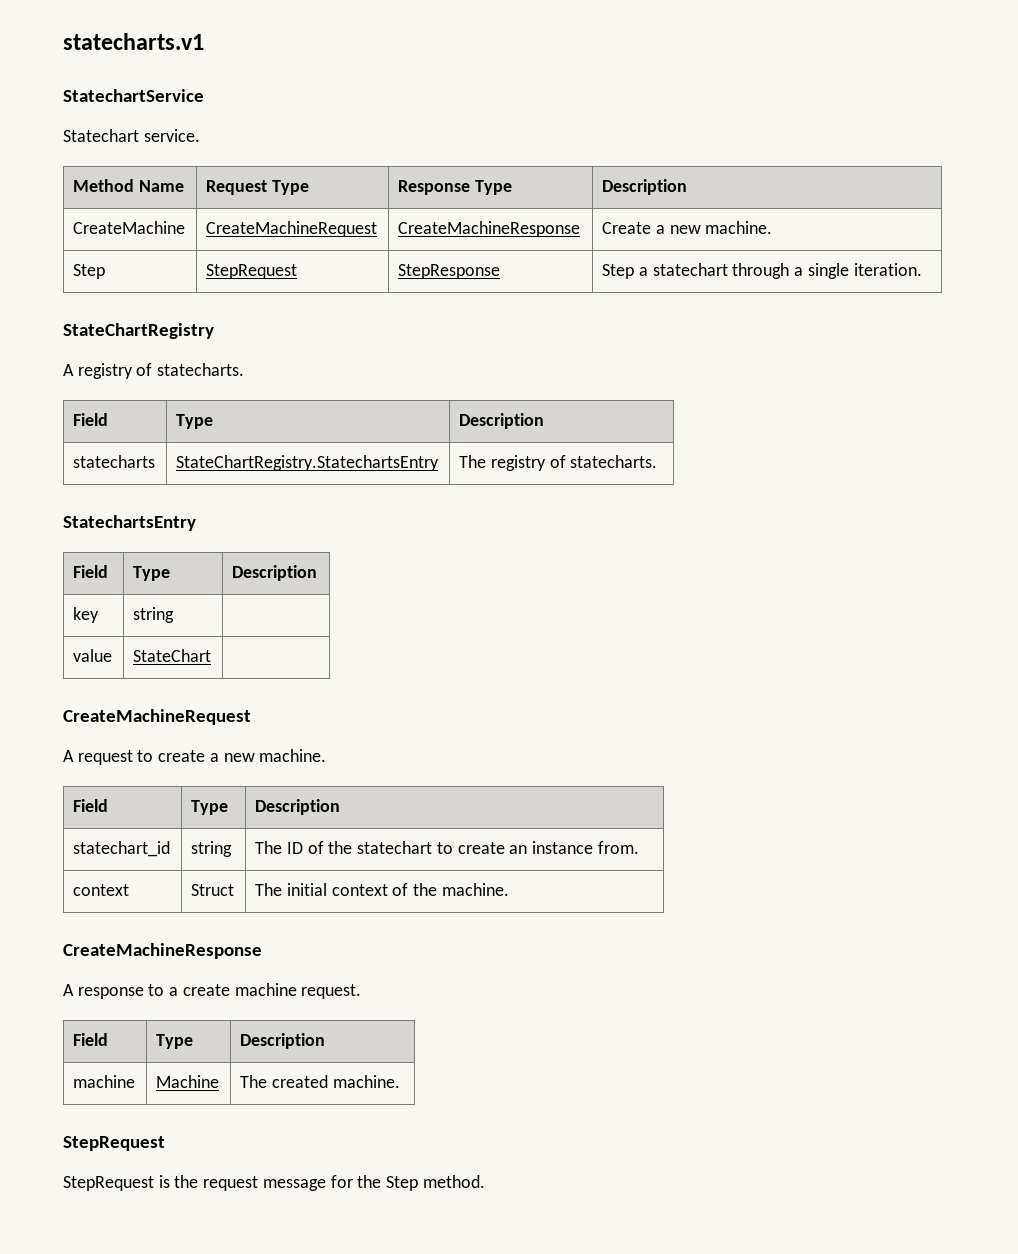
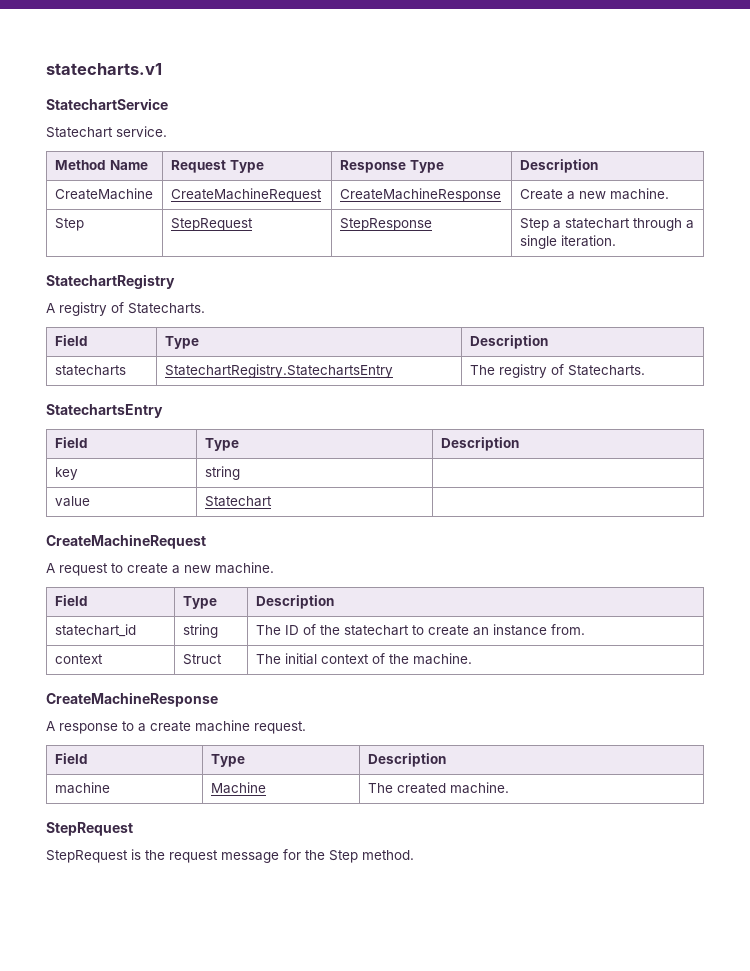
[63,323,214,339] StateChartRegistry -> [46,274,175,289] StatechartRegistry
[157,363,245,376] statecharts. -> [128,303,205,314] Statecharts.
[176,455,440,471] StateChartRegistry.StatechartsEntry -> [164,364,393,378] StatechartRegistry.StatechartsEntry
[570,455,658,468] statecharts. -> [567,365,645,376] Statecharts.
[133,649,212,662] StateChart -> [204,496,272,507] Statechart

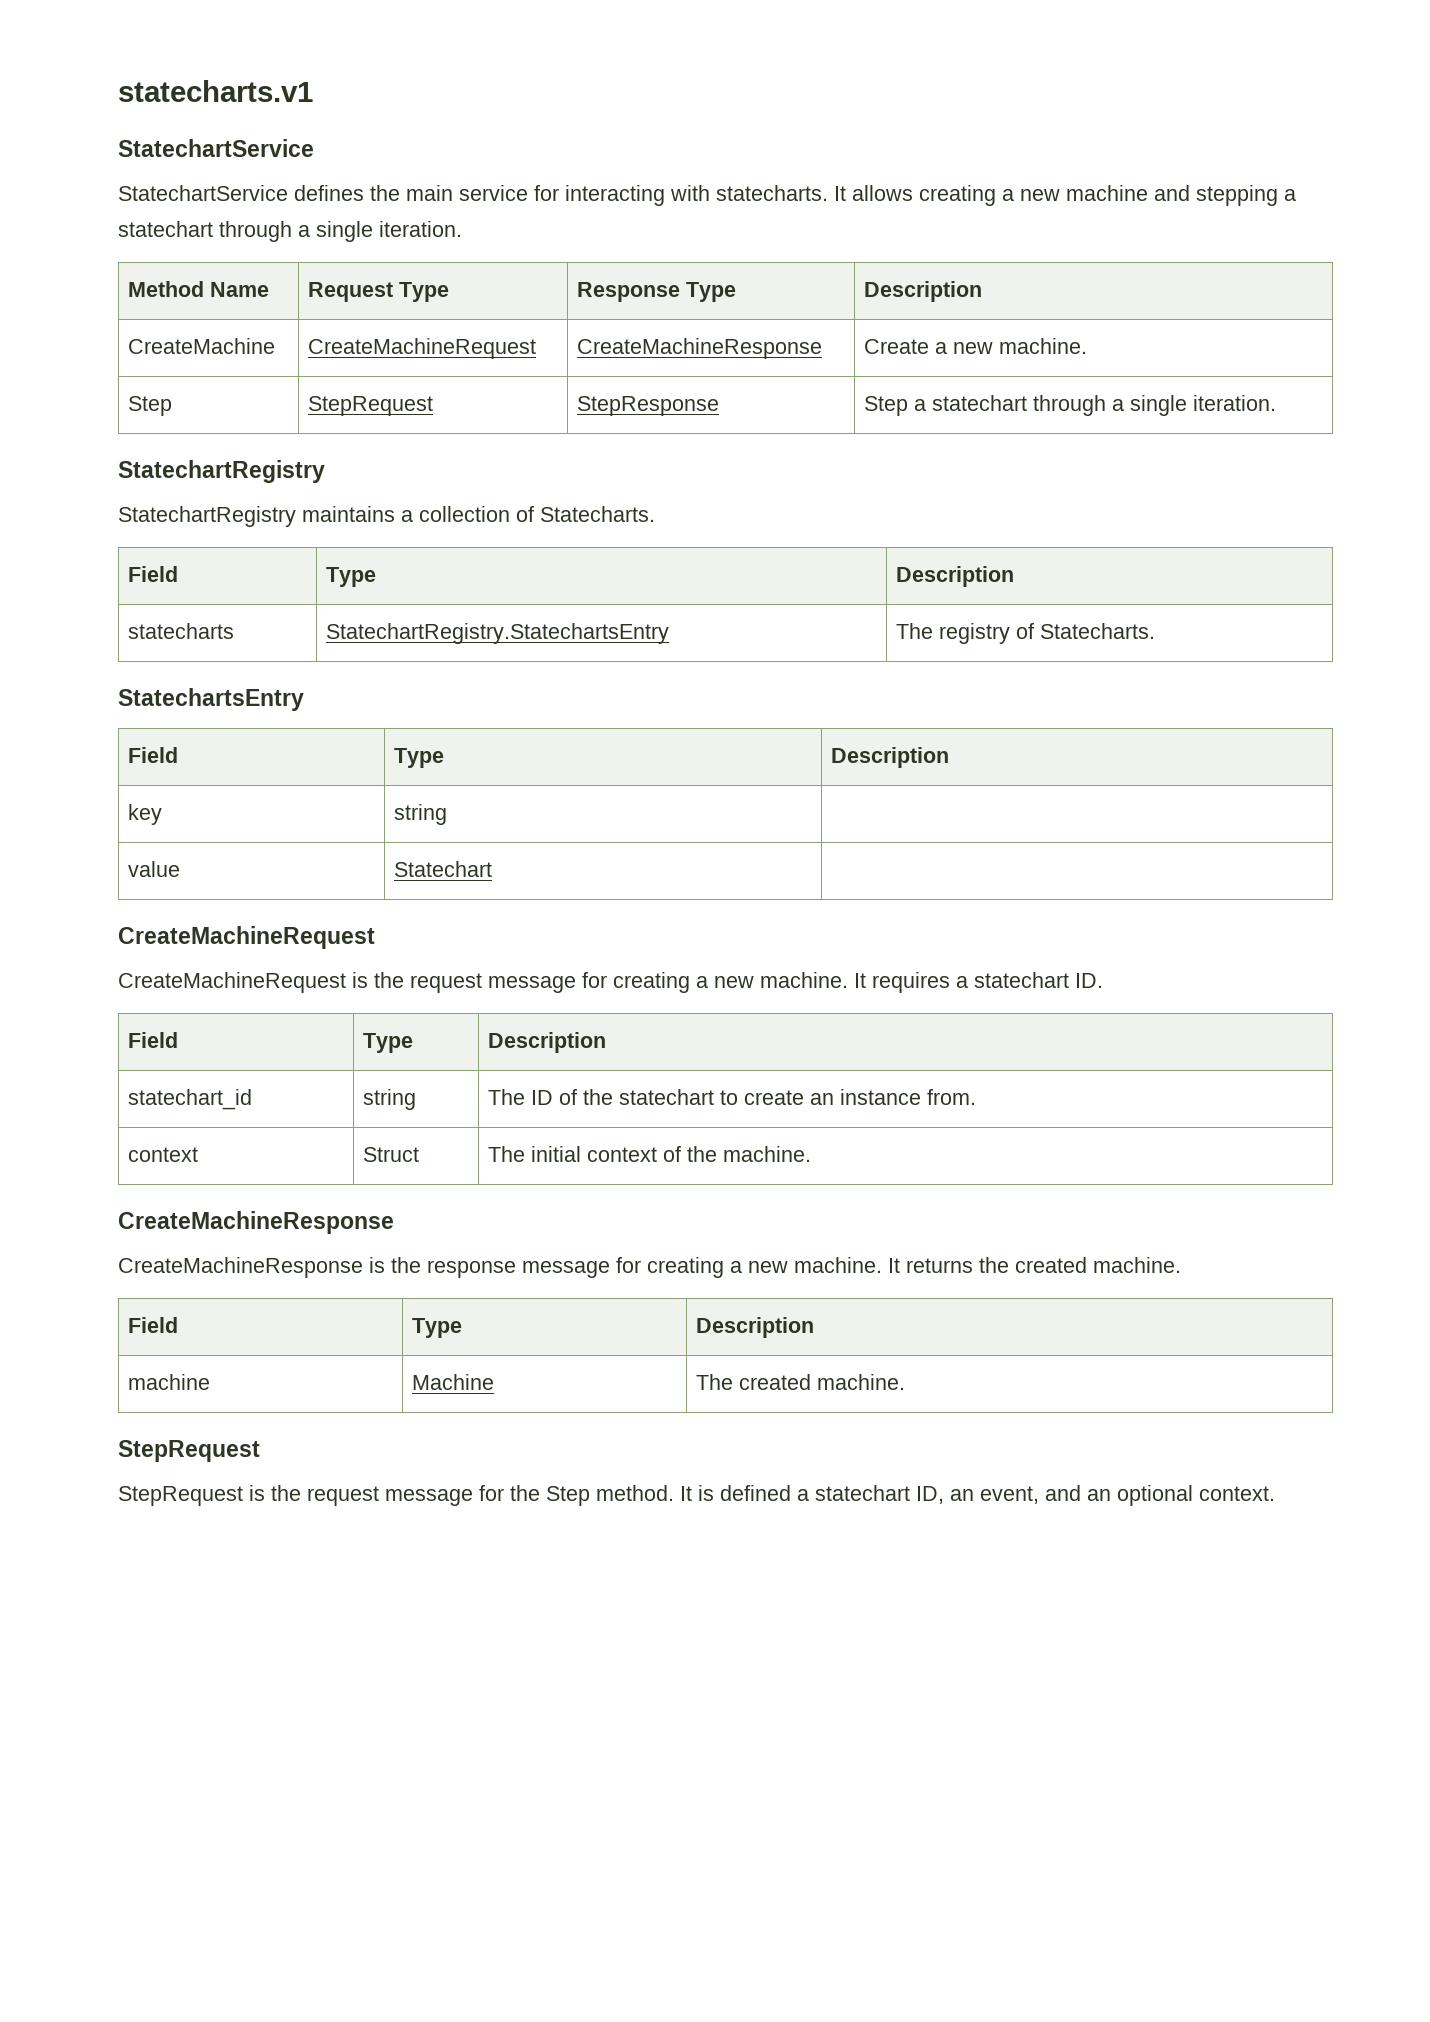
[46,126,167,138] Statechart service. -> [118,185,1296,206] [118,221,462,242] StatechartService defines the main service for interacting with statecharts. It allows creating a new machine and stepping a statechart through a single iteration.
[46,302,107,316] A registry -> [118,506,510,527] StatechartRegistry maintains a collection
[46,562,274,576] A request to create a new machine. -> [118,972,1103,993] CreateMachineRequest is the request message for creating a new machine. It requires a statechart ID.
[46,720,306,734] A response to a create machine request. -> [118,1257,1181,1278] CreateMachineResponse is the response message for creating a new machine. It returns the created machine.
(414, 855) none -> [680,1485,1275,1506] It is defined a statechart ID, an event, and an optional context.

